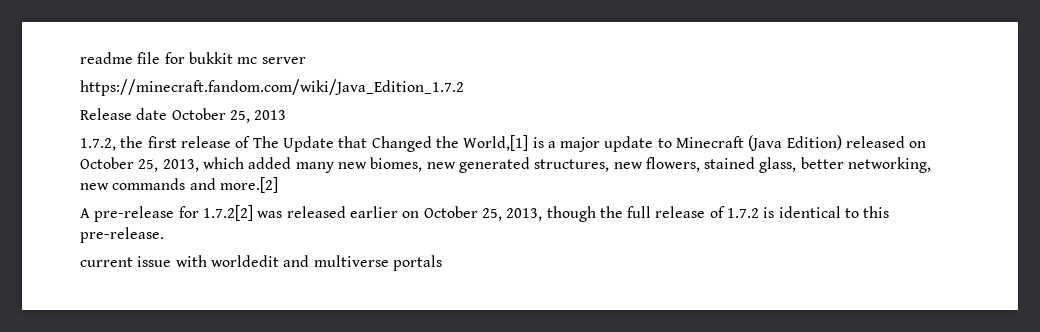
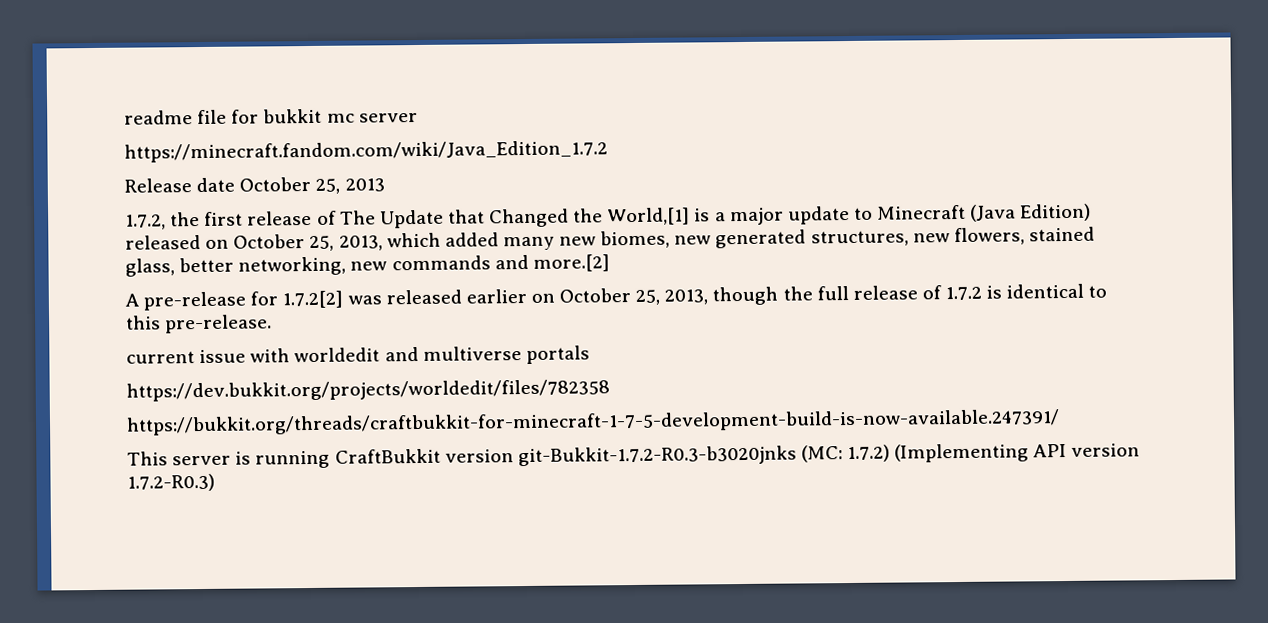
(442, 263) none -> [126,379,610,402] [126,409,1060,436] [127,443,1141,469] [127,473,215,492] // https://dev.bukkit.org/projects/worldedit/files/782358 // https://bukkit.org/threads/craftbukkit-for-minecraft-1-7-5-development-build-is-now-available.247391/ // This server is running CraftBukkit version git-Bukkit-1.7.2-R0.3-b3020jnks (MC: 1.7.2) (Implementing API version 1.7.2-R0.3)

